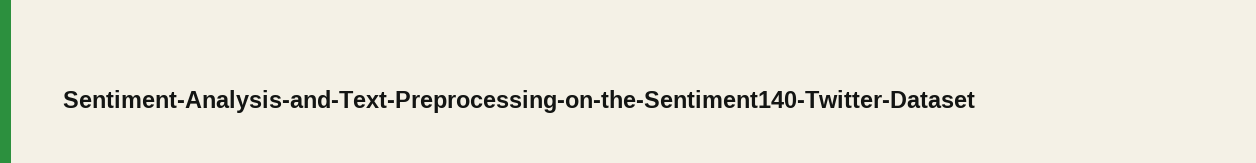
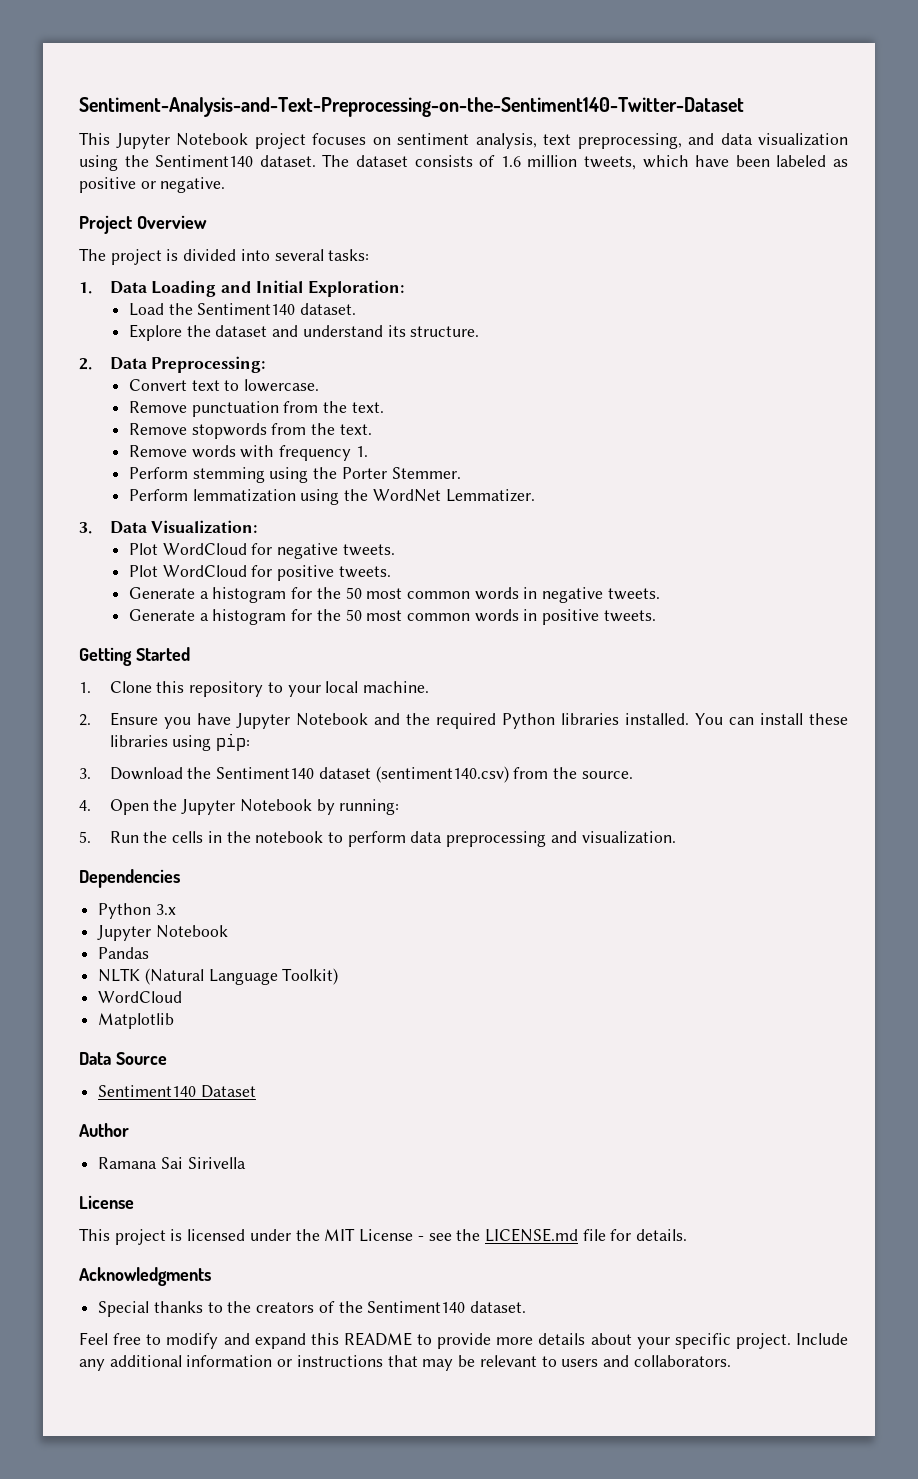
(975, 101) none -> [79,132,848,149] [79,154,849,171] [79,177,226,193] [79,215,207,234] [79,248,370,265] [79,280,404,297] [128,303,357,316] [128,324,480,341] [79,356,266,373] [128,379,320,392] [128,401,384,417] [128,423,372,439] [128,445,368,461] [128,467,461,483] [128,489,535,505] [79,520,258,534] [128,543,395,559] [128,565,391,581] [128,587,660,603] [128,609,656,625] [79,647,190,666] [79,681,429,697] [79,712,849,729] [109,733,251,751] [79,766,633,783] [79,799,400,815] [79,831,676,847] [79,869,180,888] [98,903,176,919] [97,925,228,941] [98,947,150,959] [98,968,339,985] [98,991,183,1003] [98,1013,175,1029] [79,1052,167,1065] [98,1085,256,1098] [79,1123,129,1137] [98,1157,246,1169] [79,1195,134,1209] [79,1228,688,1245] [79,1267,211,1286] [98,1301,527,1317] [79,1332,848,1349] [79,1355,731,1371] // This Jupyter Notebook project focuses on sentiment analysis, text preprocessing, and data visualization using the Sentiment140 dataset. The dataset consists of 1.6 million tweets, which have been labeled as positive or negative. // Project Overview // The project is divided into several tasks: // 1. Data Loading and Initial Exploration: // Load the Sentiment140 dataset. // Explore the dataset and understand its structure. // 2. Data Preprocessing: // Convert text to lowercase. // Remove punctuation from the text. // Remove stopwords from the text. // Remove words with frequency 1. // Perform stemming using the Porter Stemmer. // Perform lemmatization using the WordNet Lemmatizer. // 3. Data Visualization: // Plot WordCloud for negative tweets. // Plot WordCloud for positive tweets. // Generate a histogram for the 50 most common words in negative tweets. // Generate a histogram for the 50 most common words in positive tweets. // Getting Started // 1. Clone this repository to your local machine. // 2. Ensure you have Jupyter Notebook and the required Python libraries installed. You can install these libraries using pip: // 3. Download the Sentiment140 dataset (sentiment140.csv) from the source. // 4. Open the Jupyter Notebook by running: // 5. Run the cells in the notebook to perform data preprocessing and visualization. // Dependencies // Python 3.x // Jupyter Notebook // Pandas // NLTK (Natural Language Toolkit) // WordCloud // Matplotlib // Data Source // Sentiment140 Dataset // Author // Ramana Sai Sirivella // License // This project is licensed under the MIT License - see the LICENSE.md file for details. // Acknowledgments // Special thanks to the creators of the Sentiment140 dataset. // Feel free to modify and expand this README to provide more details about your specific project. Include any additional information or instructions that may be relevant to users and collaborators.

